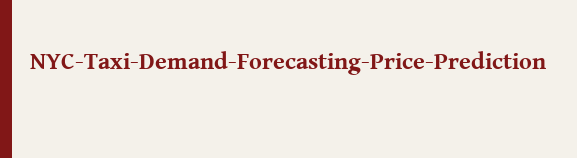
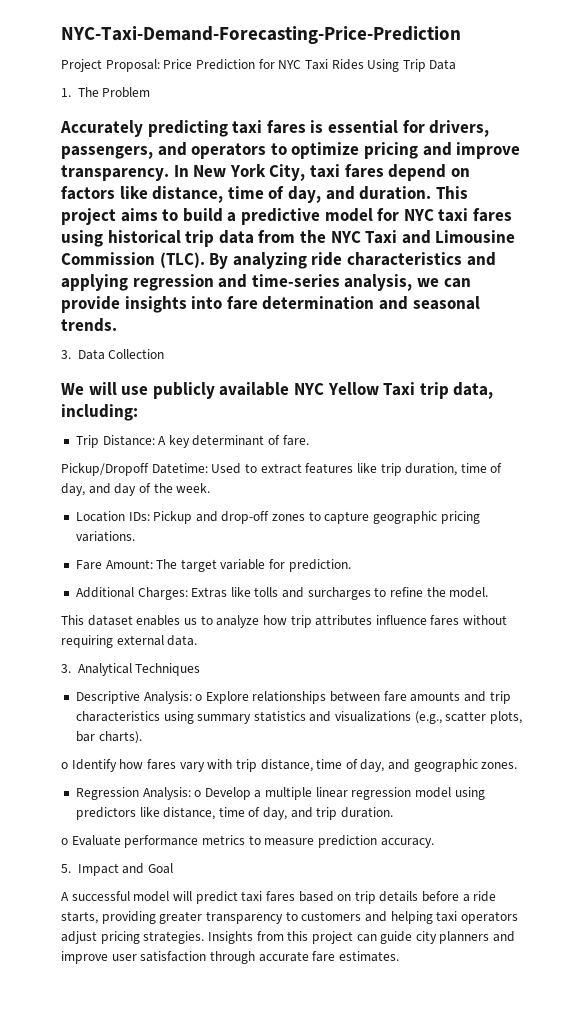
(546, 63) none -> [61,59,457,72] [61,87,151,98] [60,120,490,137] [61,142,521,159] [61,164,470,181] [61,186,468,203] [61,208,512,225] [61,230,516,247] [61,252,496,269] [61,274,471,291] [61,296,480,313] [61,318,117,332] [61,349,165,360] [61,382,494,399] [61,404,138,421] [75,435,309,448] [61,463,503,476] [61,483,211,496] [75,511,480,524] [75,531,135,542] [75,559,351,572] [75,587,489,600] [61,615,508,628] [61,635,198,648] [61,663,201,676] [75,691,511,704] [75,711,523,724] [75,731,142,744] [61,759,518,772] [75,787,485,800] [75,807,394,820] [61,835,434,848] [61,863,174,876] [61,891,497,904] [61,911,518,924] [61,931,516,944] [61,951,399,964] // Project Proposal: Price Prediction for NYC Taxi Rides Using Trip Data // 1. The Problem // Accurately predicting taxi fares is essential for drivers, passengers, and operators to optimize pricing and improve transparency. In New York City, taxi fares depend on factors like distance, time of day, and duration. This project aims to build a predictive model for NYC taxi fares using historical trip data from the NYC Taxi and Limousine Commission (TLC). By analyzing ride characteristics and applying regression and time-series analysis, we can provide insights into fare determination and seasonal trends. // 3. Data Collection // We will use publicly available NYC Yellow Taxi trip data, including: // Trip Distance: A key determinant of fare. // Pickup/Dropoff Datetime: Used to extract features like trip duration, time of day, and day of the week. // Location IDs: Pickup and drop-off zones to capture geographic pricing variations. // Fare Amount: The target variable for prediction. // Additional Charges: Extras like tolls and surcharges to refine the model. // This dataset enables us to analyze how trip attributes influence fares without requiring external data. // 3. Analytical Techniques // Descriptive Analysis: o Explore relationships between fare amounts and trip characteristics using summary statistics and visualizations (e.g., scatter plots, bar charts). // o Identify how fares vary with trip distance, time of day, and geographic zones. // Regression Analysis: o Develop a multiple linear regression model using predictors like distance, time of day, and trip duration. // o Evaluate performance metrics to measure prediction accuracy. // 5. Impact and Goal // A successful model will predict taxi fares based on trip details before a ride starts, providing greater transparency to customers and helping taxi operators adjust pricing strategies. Insights from this project can guide city planners and improve user satisfaction through accurate fare estimates.

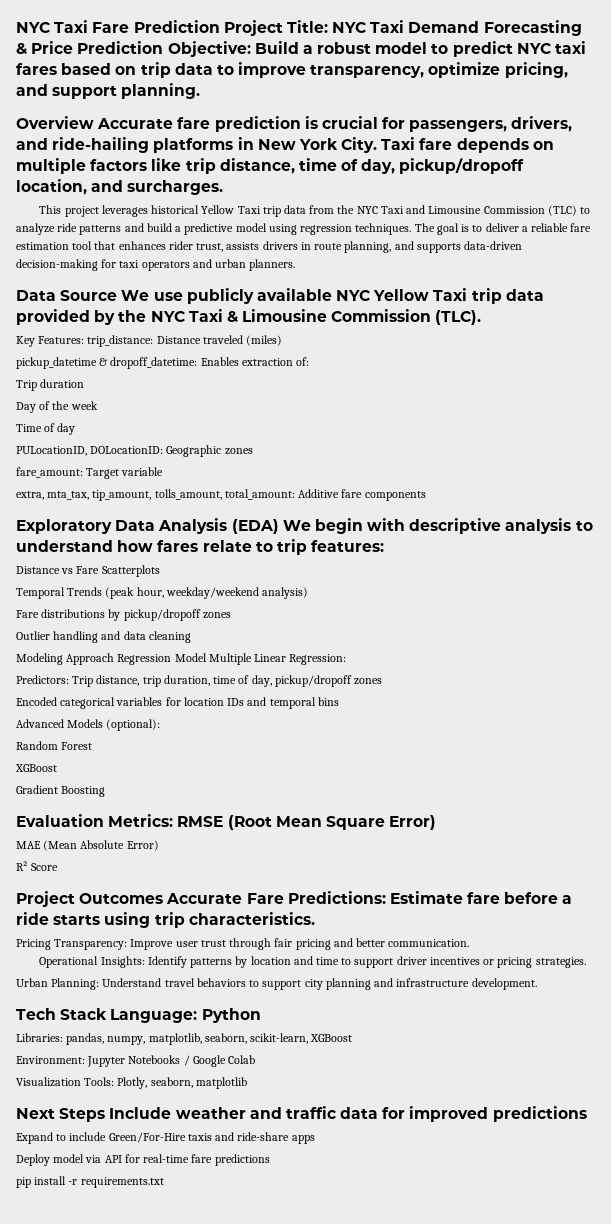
[61,26,461,44] [61,59,457,72] [61,87,151,98] [60,120,490,137] [61,142,521,159] [61,164,470,181] NYC-Taxi-Demand-Forecasting-Price-Prediction // Project Proposal: Price Prediction for NYC Taxi Rides Using Trip Data // 1. The Problem // Accurately predicting taxi fares is essential for drivers, passengers, and operators to optimize pricing and improve transparency. In New York City, taxi fares depend on -> [16,20,582,36] [16,41,587,57] [16,62,568,78] [16,83,201,99] [16,116,573,132] [16,137,554,153] [16,158,86,174] NYC Taxi Fare Prediction Project Title: NYC Taxi Demand Forecasting & Price Prediction Objective: Build a robust model to predict NYC taxi fares based on trip data to improve transparency, optimize pricing, and support planning. // Overview Accurate fare prediction is crucial for passengers, drivers, and ride-hailing platforms in New York City. Taxi fare depends on multiple
[152,186,468,203] [61,208,512,225] [61,230,181,247] distance, time of day, and duration. This project aims to build a predictive model for NYC taxi fares using historical -> [185,158,525,174] [16,179,224,195] [39,205,261,217] trip distance, time of day, pickup/dropoff location, and surcharges. // This project leverages historical Yellow Taxi
[159,252,496,269] [61,274,471,291] [61,296,480,313] [61,318,117,332] [61,349,165,360] [61,382,117,395] (TLC). By analyzing ride characteristics and applying regression and time-series analysis, we can provide insights into fare determination and seasonal trends. // 3. Data Collection // We will -> [547,205,591,216] [16,223,592,235] [16,241,523,253] [16,259,296,271] [16,290,150,301] (TLC) to analyze ride patterns and build a predictive model using regression techniques. The goal is to deliver a reliable fare estimation tool that enhances rider trust, assists drivers in route planning, and supports data-driven decision-making for taxi operators and urban planners. // Data Source We
[453,382,494,399] [61,404,138,421] [75,435,309,448] [61,463,377,476] data, including: // Trip Distance: A key determinant of fare. // Pickup/Dropoff Datetime: Used to extract features like -> [505,289,544,301] [16,309,482,325] [16,335,283,347] [16,357,310,369] [16,379,85,391] [16,401,98,413] [16,423,76,435] [16,445,253,457] [16,467,164,479] [16,489,426,501] [16,518,593,534] [16,539,385,555] [16,565,160,577] [16,587,309,599] [16,609,231,621] [16,631,191,643] [16,653,347,665] [16,675,140,687] data provided by the NYC Taxi & Limousine Commission (TLC). // Key Features: trip_distance: Distance traveled (miles) // pickup_datetime & dropoff_datetime: Enables extraction of: // Trip duration // Day of the week // Time of day // PULocationID, DOLocationID: Geographic zones // fare_amount: Target variable // extra, mta_tax, tip_amount, tolls_amount, total_amount: Additive fare components // Exploratory Data Analysis (EDA) We begin with descriptive analysis to understand how fares relate to trip features: // Distance vs Fare Scatterplots // Temporal Trends (peak hour, weekday/weekend analysis) // Fare distributions by pickup/dropoff zones // Outlier handling and data cleaning // Modeling Approach Regression Model Multiple Linear Regression: // Predictors: Trip distance,
[88,483,211,496] [75,511,480,524] [75,531,135,542] [75,559,351,572] [75,587,489,600] [61,615,508,628] [61,635,198,648] [61,663,201,676] [75,691,511,704] [75,711,523,724] [75,731,142,744] [61,759,518,772] [75,787,485,800] [75,807,394,820] [61,835,434,848] [61,863,174,876] [61,891,497,904] [61,911,518,924] [61,931,516,944] [61,951,399,964] and day of the week. // Location IDs: Pickup and drop-off zones to capture geographic pricing variations. // Fare Amount: The target variable for prediction. // Additional Charges: Extras like tolls and surcharges to refine the model. // This dataset enables us to analyze how trip attributes influence fares without requiring external data. // 3. Analytical Techniques // Descriptive Analysis: o Explore relationships between fare amounts and trip characteristics using summary statistics and visualizations (e.g., scatter plots, bar charts). // o Identify how fares vary with trip distance, time of day, and geographic zones. // Regression Analysis: o Develop a multiple linear regression model using predictors like distance, time of day, and trip duration. // o Evaluate performance metrics to measure prediction accuracy. // 5. Impact and Goal // A successful model will predict taxi fares based on trip details before a ride starts, providing greater transparency to customers and helping taxi operators adjust pricing strategies. Insights from this project can guide city planners and improve user satisfaction through accurate fare estimates. -> [274,675,383,687] [16,697,339,709] [16,719,161,731] [16,741,93,750] [15,764,57,772] [16,785,106,797] [16,814,437,830] [16,840,159,851] [16,861,59,871] [16,891,573,907] [16,912,315,928] [16,938,470,950] [39,956,586,968] [16,978,537,990] [16,1008,261,1023] [16,1033,353,1045] [16,1055,256,1067] [16,1077,247,1089] [16,1106,587,1122] [16,1132,315,1144] [16,1154,270,1166] [16,1176,164,1188] pickup/dropoff zones // Encoded categorical variables for location IDs and temporal bins // Advanced Models (optional): // Random Forest // XGBoost // Gradient Boosting // Evaluation Metrics: RMSE (Root Mean Square Error) // MAE (Mean Absolute Error) // R² Score // Project Outcomes Accurate Fare Predictions: Estimate fare before a ride starts using trip characteristics. // Pricing Transparency: Improve user trust through fair pricing and better communication. // Operational Insights: Identify patterns by location and time to support driver incentives or pricing strategies. // Urban Planning: Understand travel behaviors to support city planning and infrastructure development. // Tech Stack Language: Python // Libraries: pandas, numpy, matplotlib, seaborn, scikit-learn, XGBoost // Environment: Jupyter Notebooks / Google Colab // Visualization Tools: Plotly, seaborn, matplotlib // Next Steps Include weather and traffic data for improved predictions // Expand to include Green/For-Hire taxis and ride-share apps // Deploy model via API for real-time fare predictions // pip install -r requirements.txt

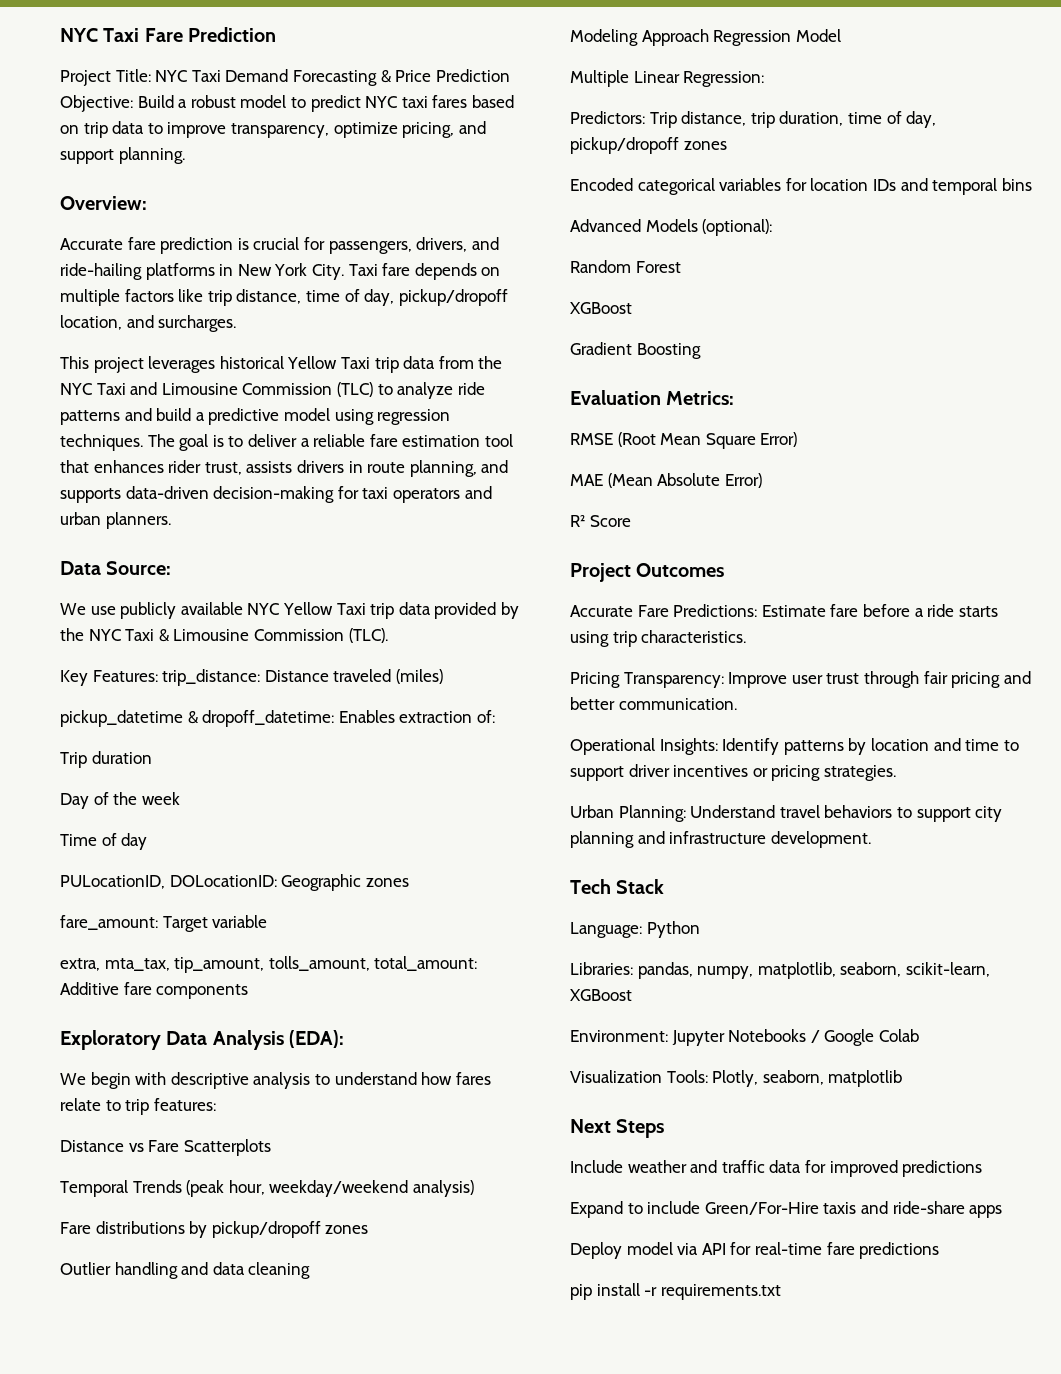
(220, 26) none -> (277, 34) //
[16,116,94,129] Overview -> [60,196,147,210] Overview: //
[60,290,118,301] Source -> [106,561,172,575] Source: //
[231,519,279,534] (EDA) -> [289,1030,345,1048] (EDA): //
(207, 657) none -> (841, 35) //
(174, 820) none -> (735, 398) //
(164, 898) none -> (725, 570) //
(108, 1014) none -> (665, 886) //
(106, 1115) none -> (665, 1128) //

